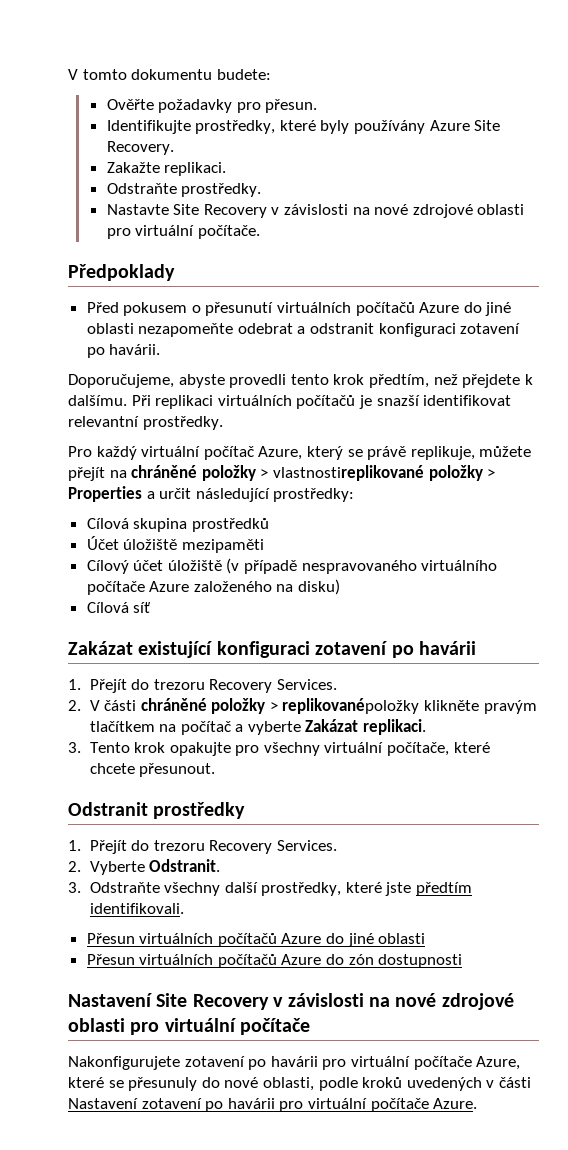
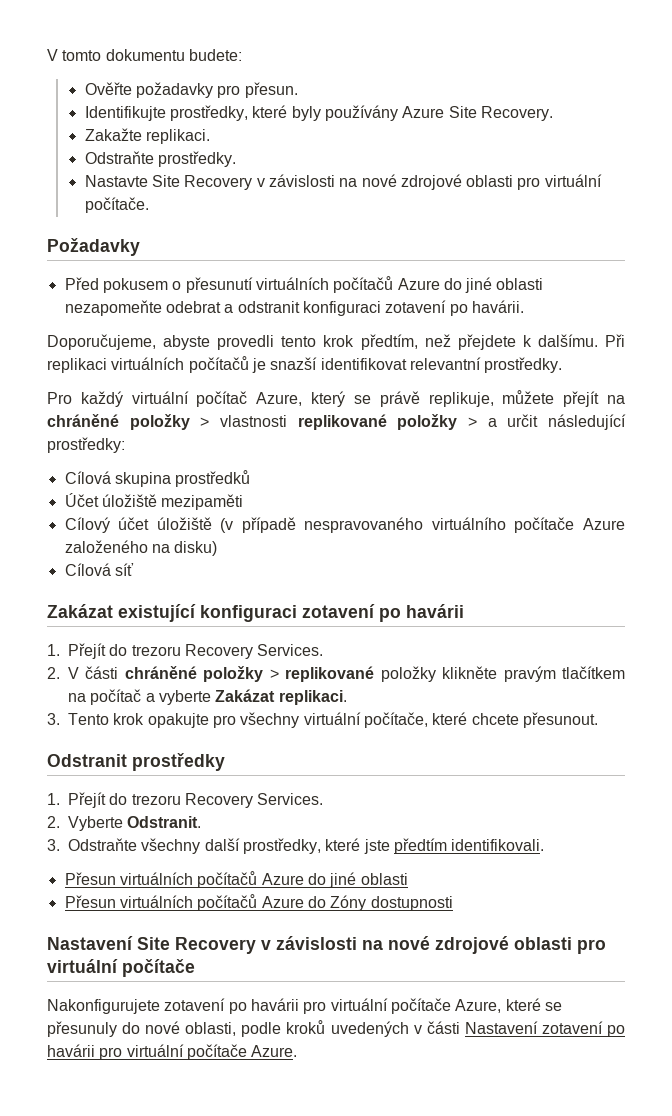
[68,264,175,281] Předpoklady -> [47,238,140,256] Požadavky
[272,465,496,481] [68,486,142,502] vlastnostireplikované položky > Properties -> [220,414,477,430] vlastnosti replikované položky >
[282,698,420,714] replikovanépoložky -> [285,666,436,682] replikované položky
[348,954,374,965] zón -> [330,895,367,911] Zóny

